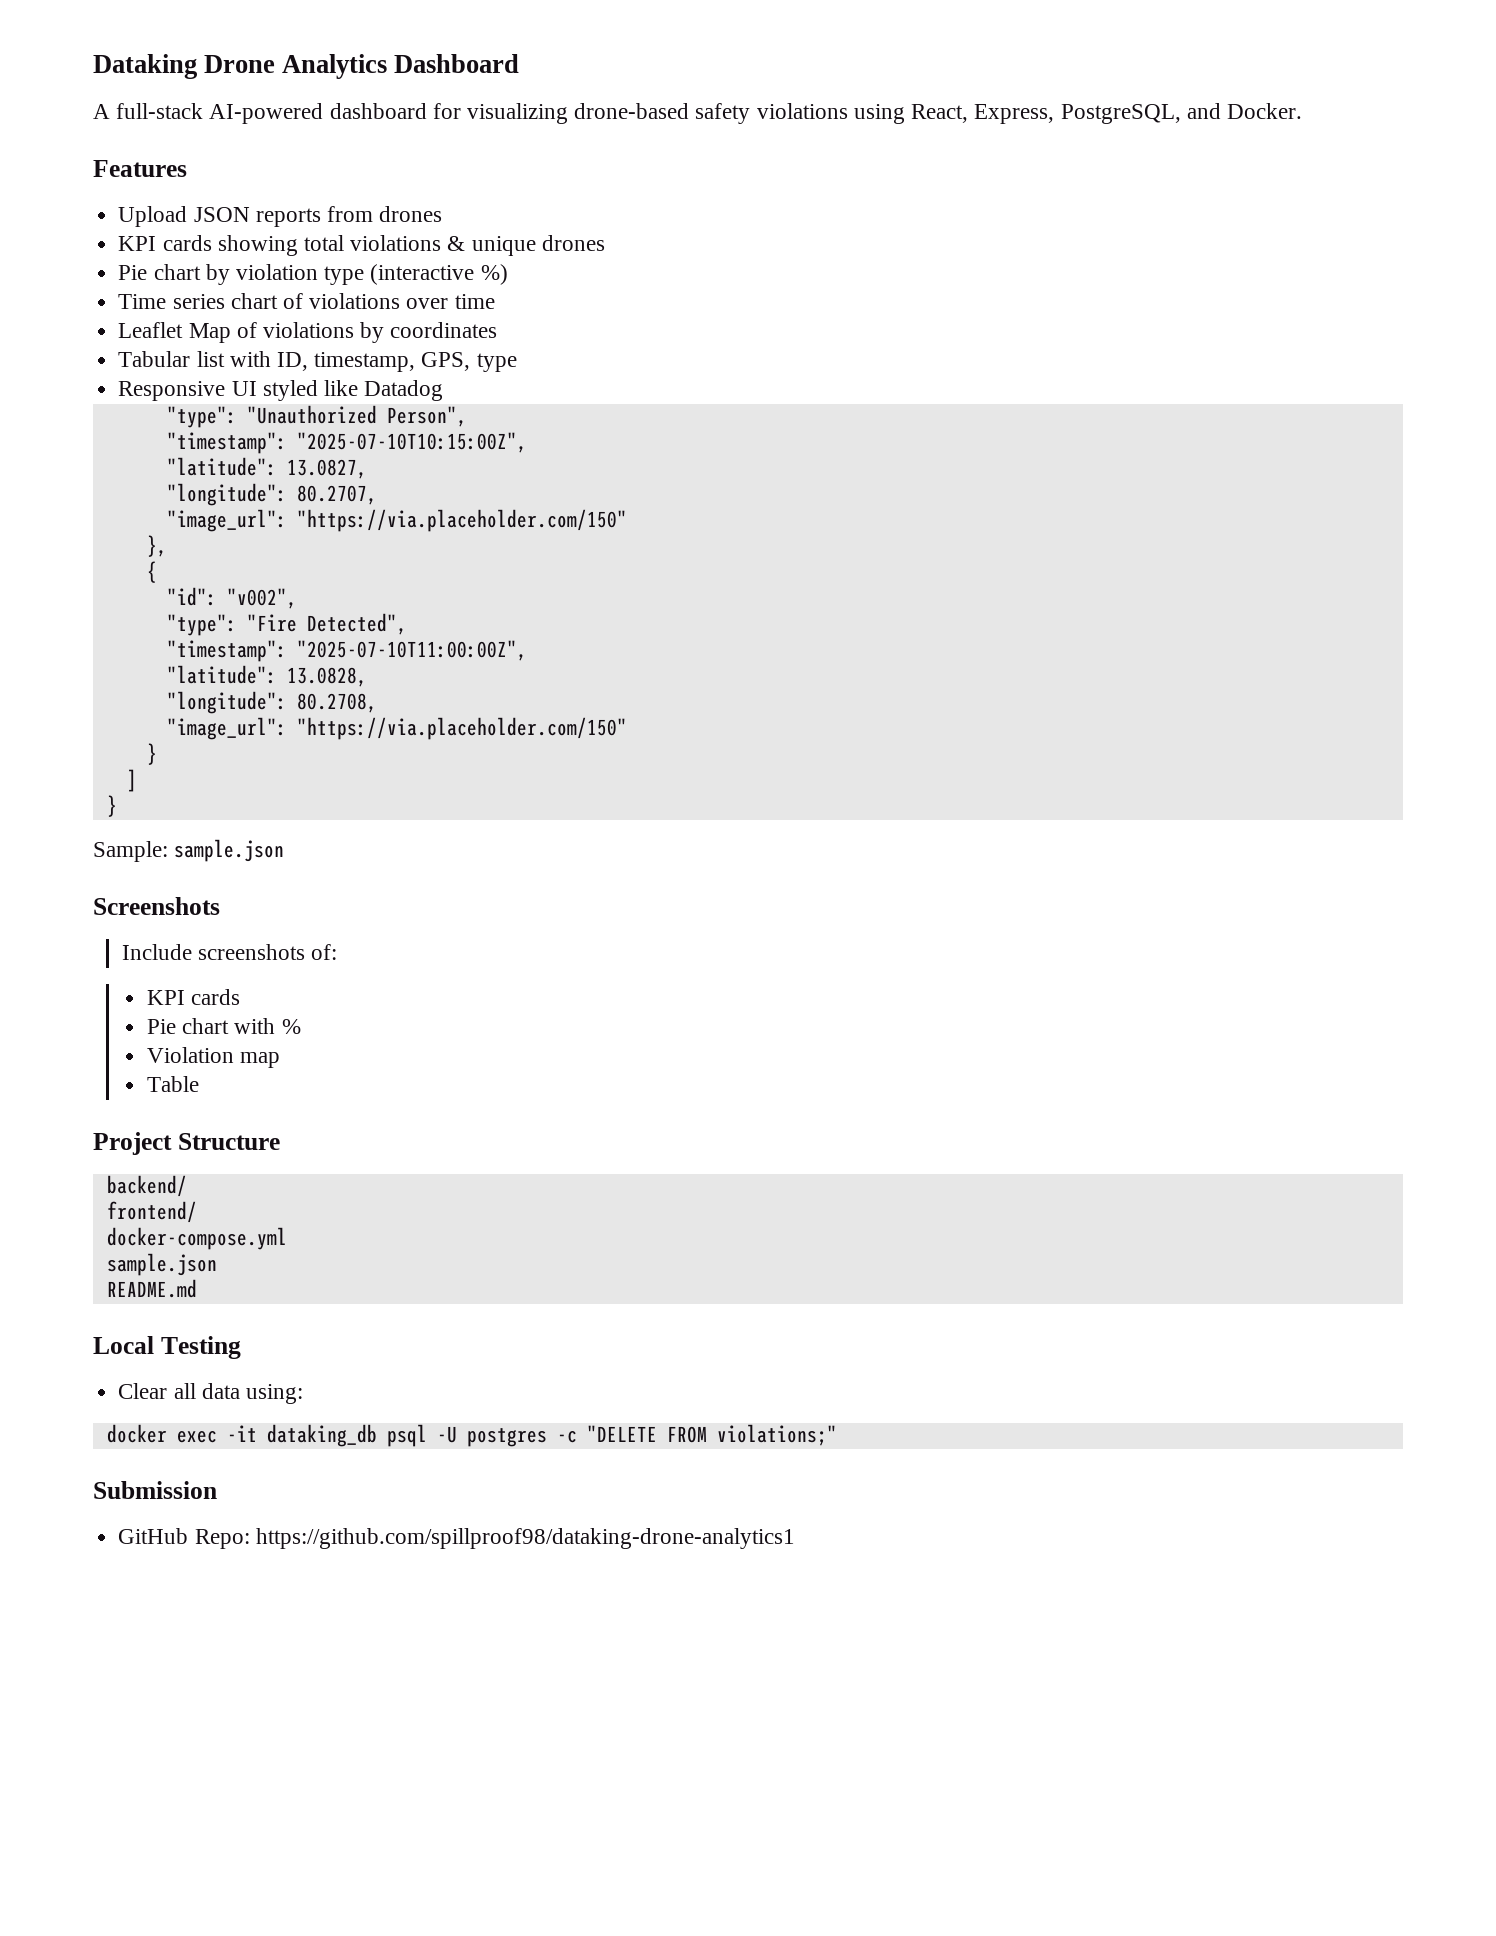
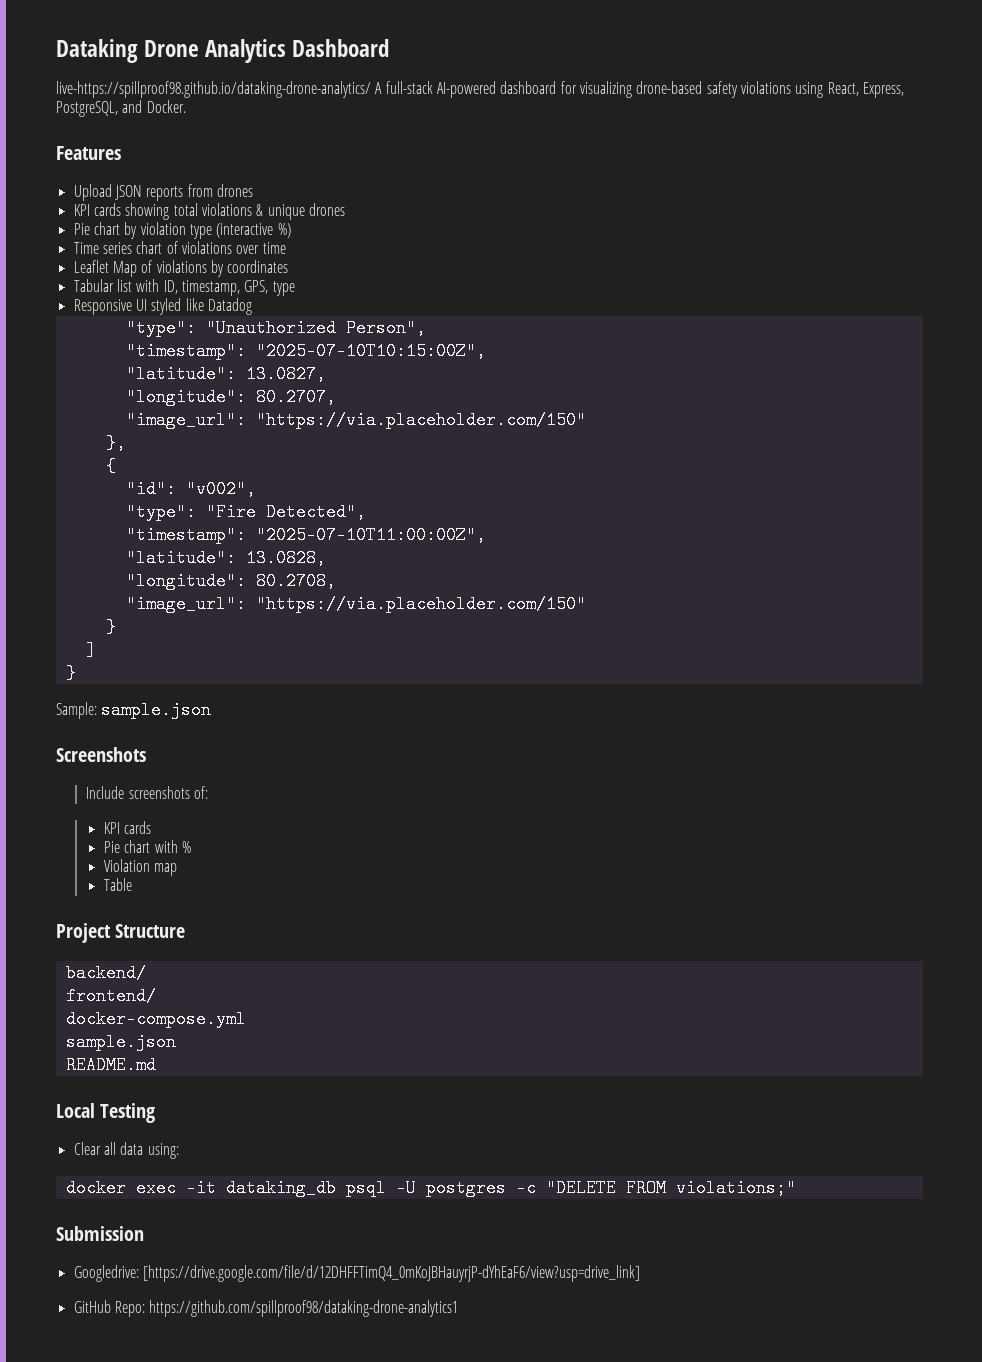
(520, 63) none -> [56,81,371,98] live-https://spillproof98.github.io/dataking-drone-analytics/
(217, 1490) none -> [73,1265,640,1282] // Googledrive: [https://drive.google.com/file/d/12DHFFTimQ4_0mKoJBHauyrjP-dYhEaF6/view?usp=drive_link]

